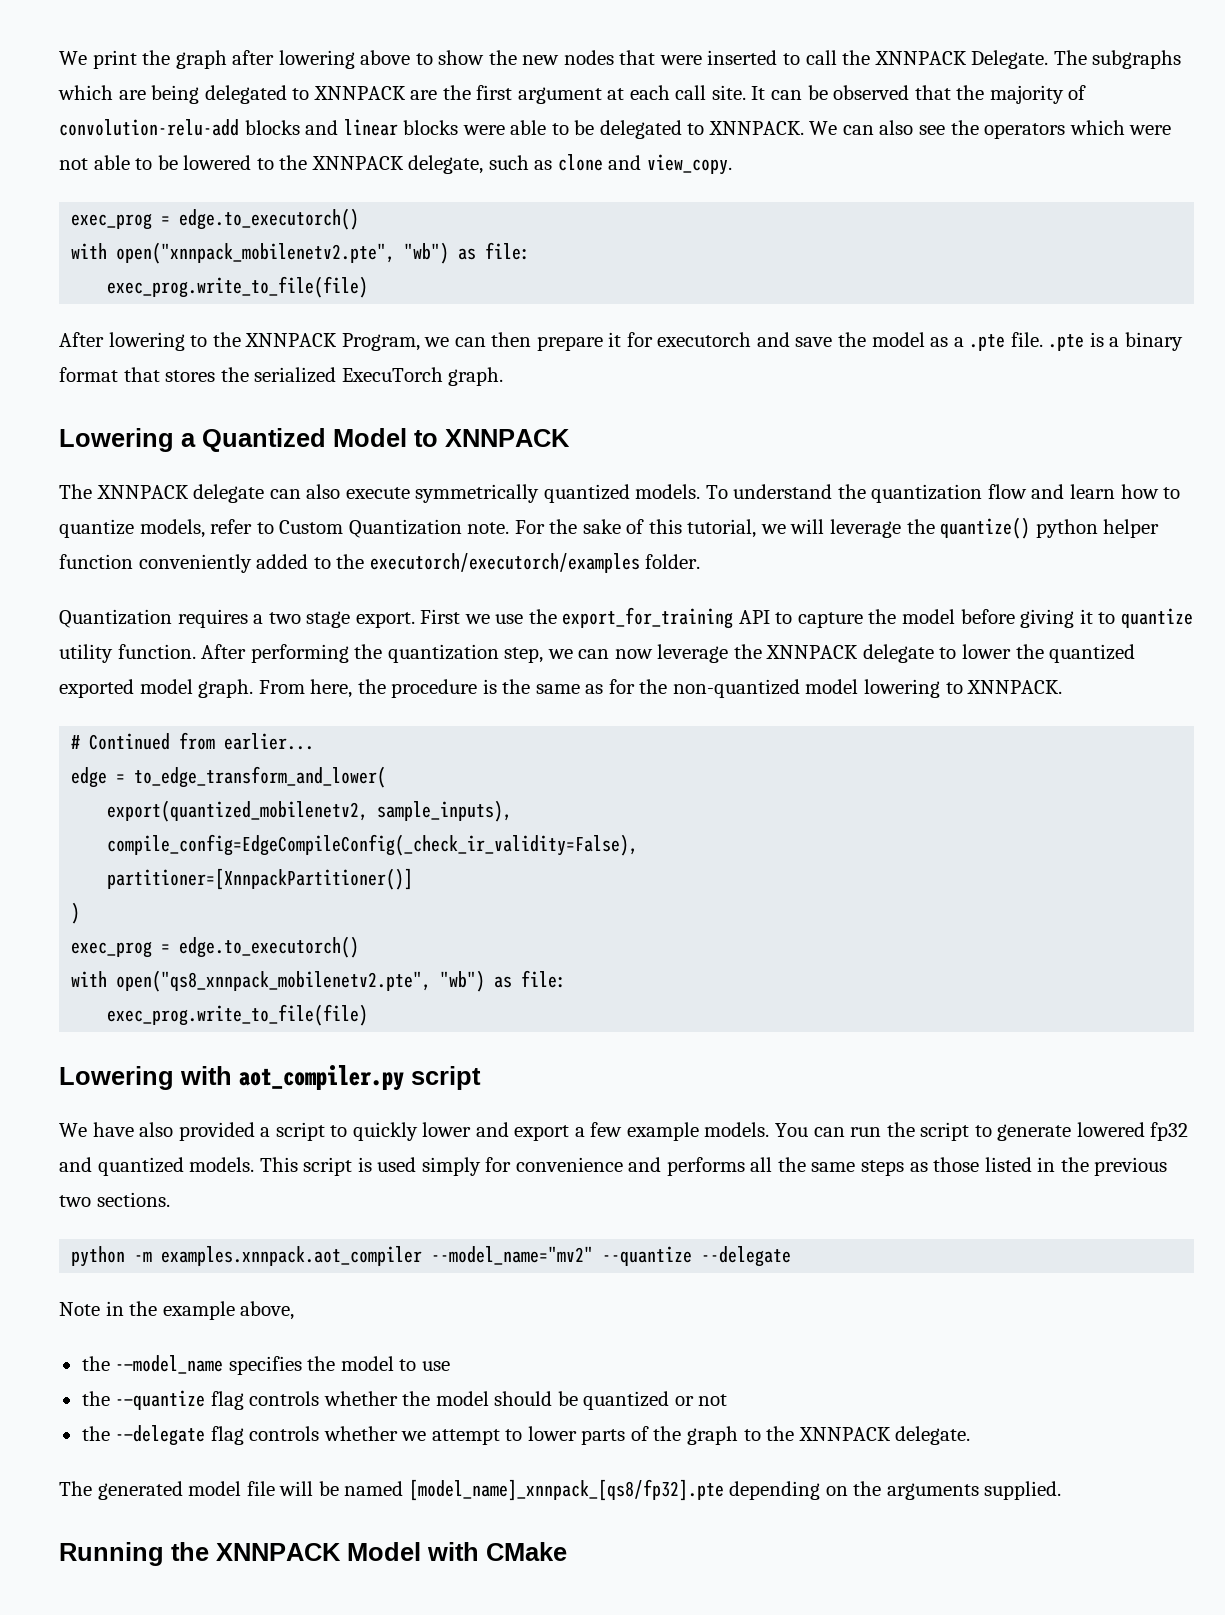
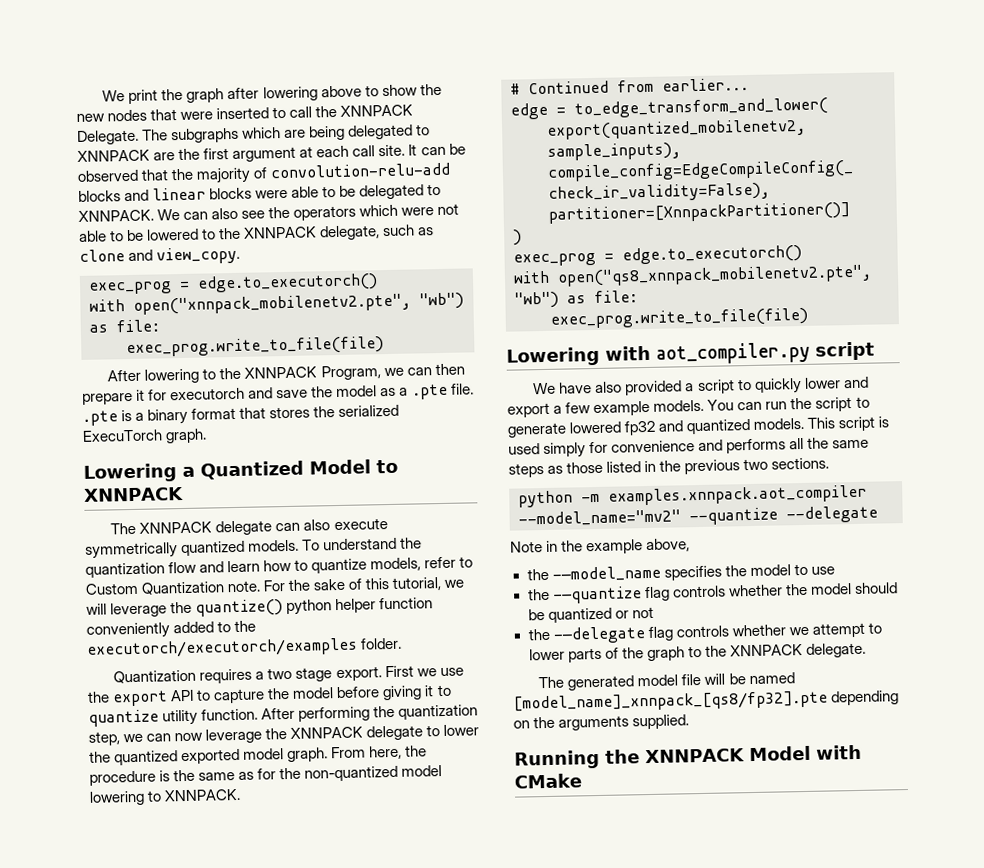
[562,607,734,629] export_for_training -> [112,690,169,707] export

